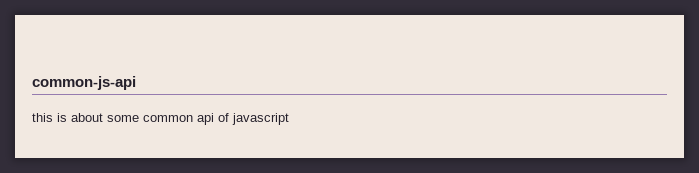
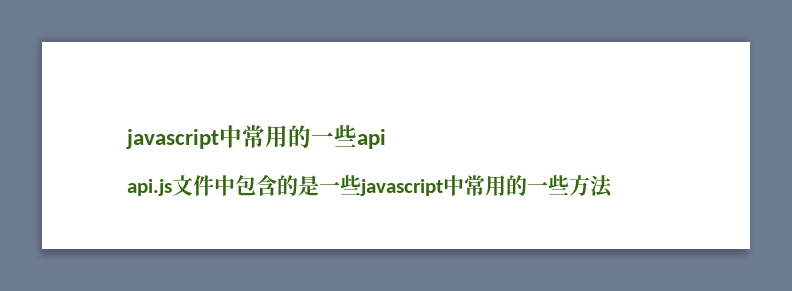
[32,76,136,90] [32,113,289,125] common-js-api // this is about some common api of javascript -> [126,125,386,149] [127,174,613,198] javascript中常用的一些api // api.js文件中包含的是一些javascript中常用的一些方法

